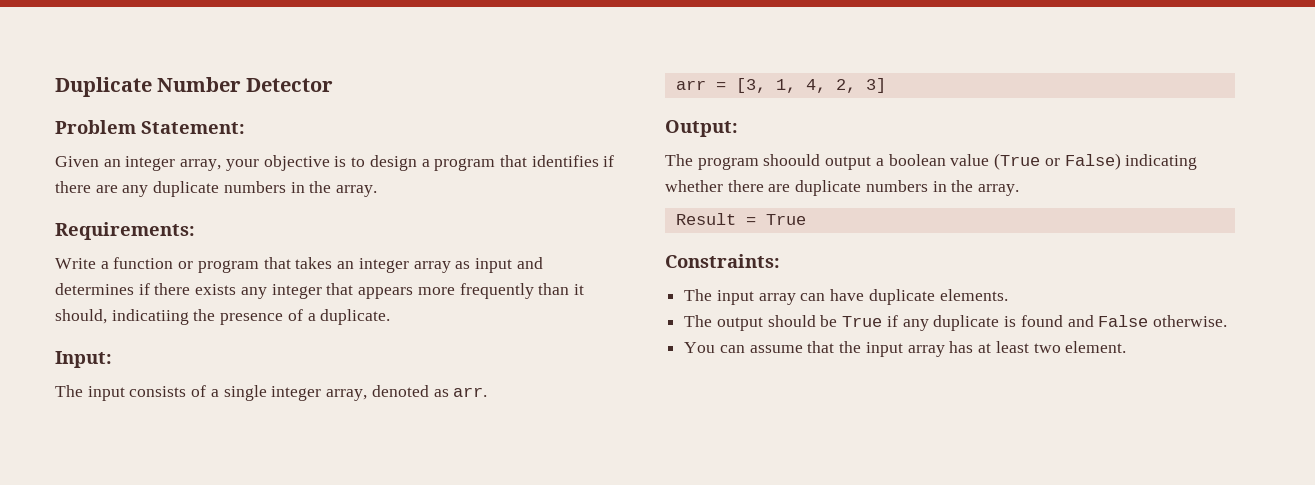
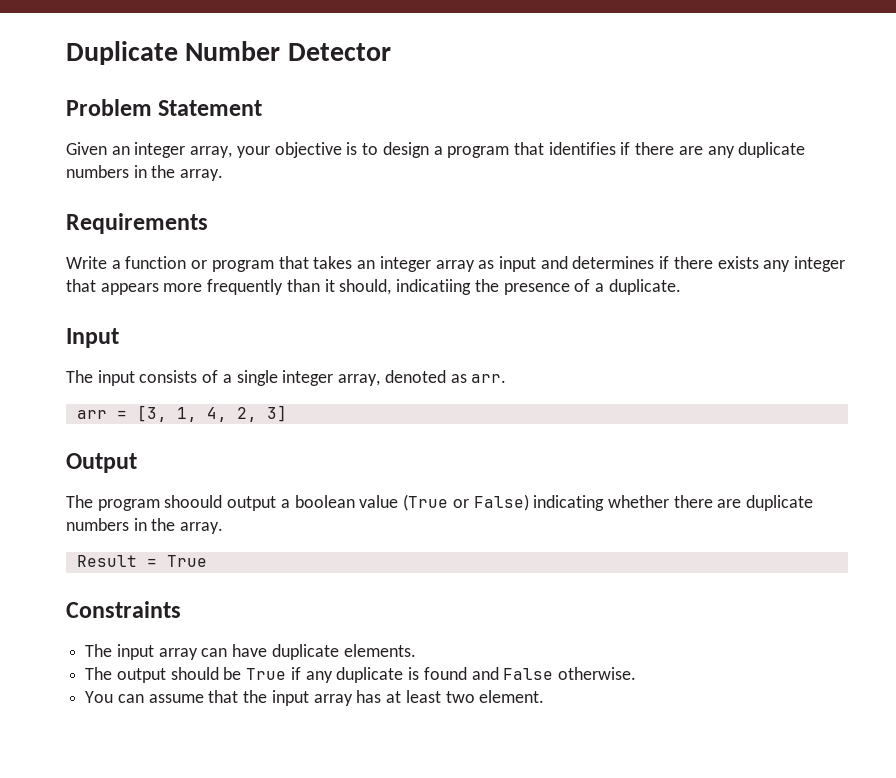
[141,121,245,134] Statement: -> [158,100,263,116] Statement
[55,222,195,240] Requirements: -> [66,213,208,234] Requirements
[55,351,112,368] Input: -> [66,328,119,348] Input
[665,120,738,137] Output: -> [66,453,137,473] Output
[665,254,780,268] Constraints: -> [66,601,181,618] Constraints

